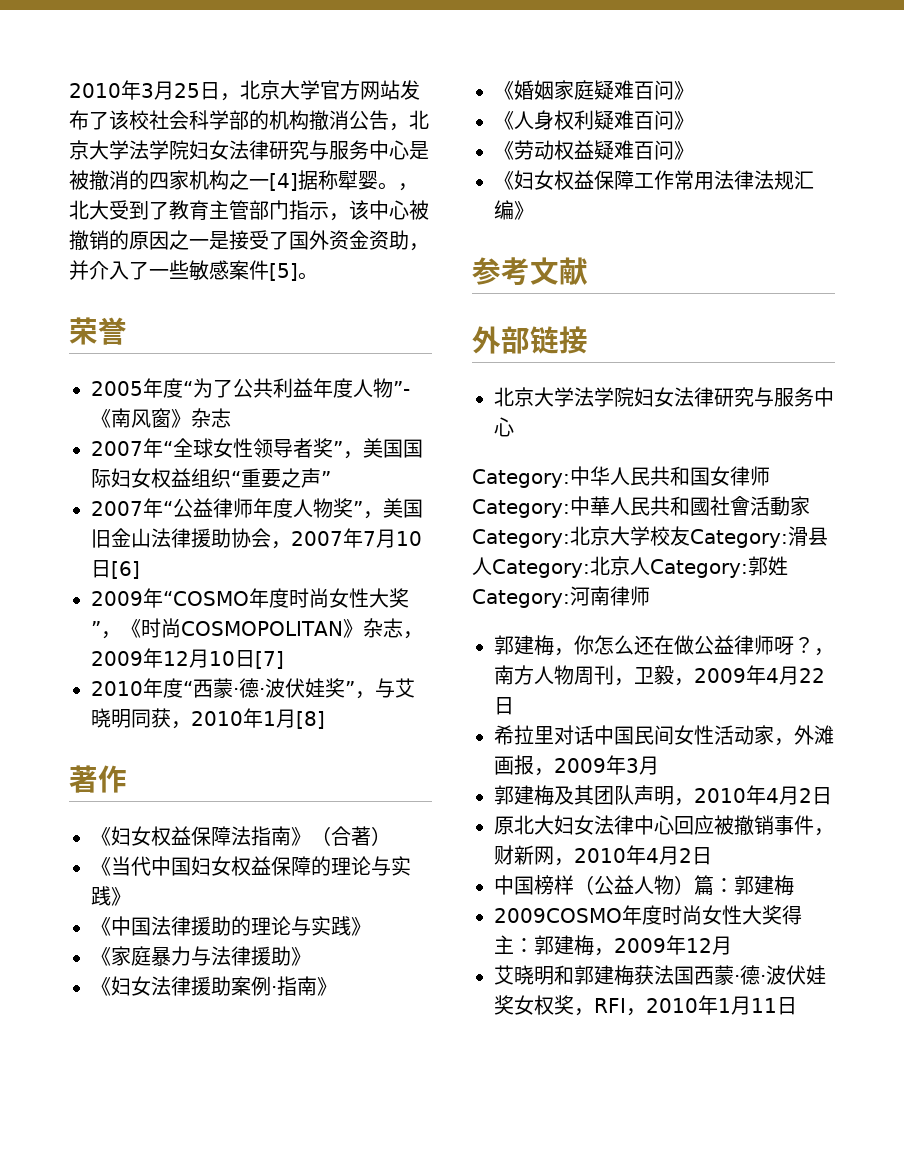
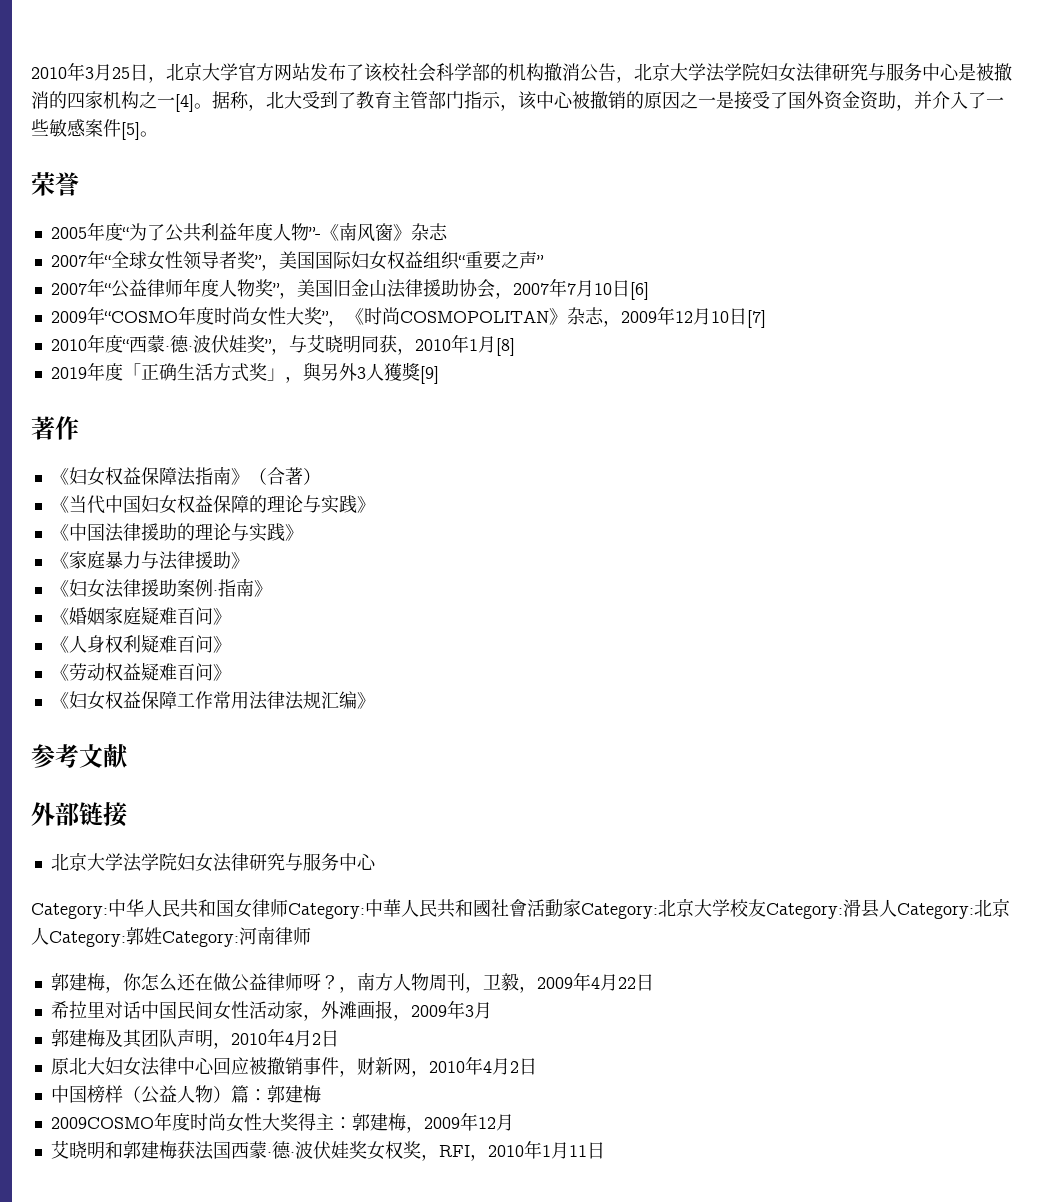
[298,170,398,190] 据称犚婴。 -> [194,91,249,109] 。据称
(325, 720) none -> [50,362,439,384] // 2019年度「正确生活方式奖」，與另外3人獲獎[9]

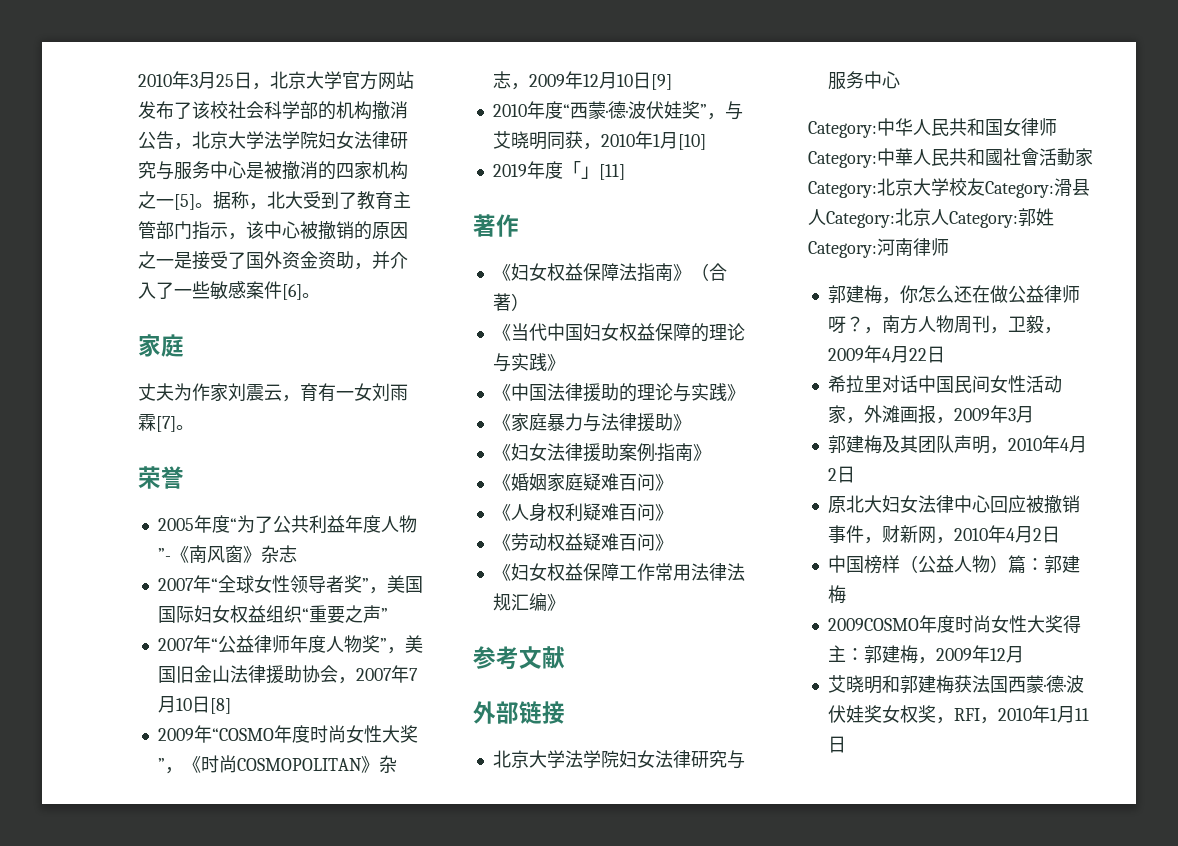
[175,94,194,112] [4] -> [174,194,195,210] [5]
[121,122,140,140] [5] -> [282,284,320,300] [138,334,184,357] [138,383,408,402] [138,414,176,432] [6]。 // 家庭 // 丈夫为作家刘震云，育有一女刘雨霖[7]
[629,282,649,300] [6] -> [209,698,231,714] [8]
[746,310,766,328] [7] -> [650,74,672,90] [9]
[495,338,515,356] [8] -> [677,134,706,150] [10]
[140,362,439,384] 正确生活方式奖」，與另外3人獲獎[9] -> [580,164,625,180] 」[11]

